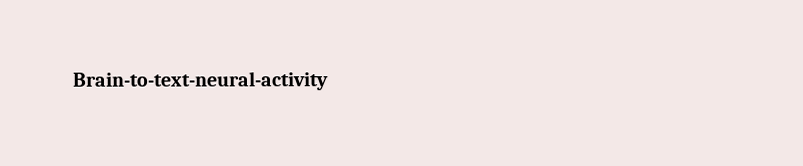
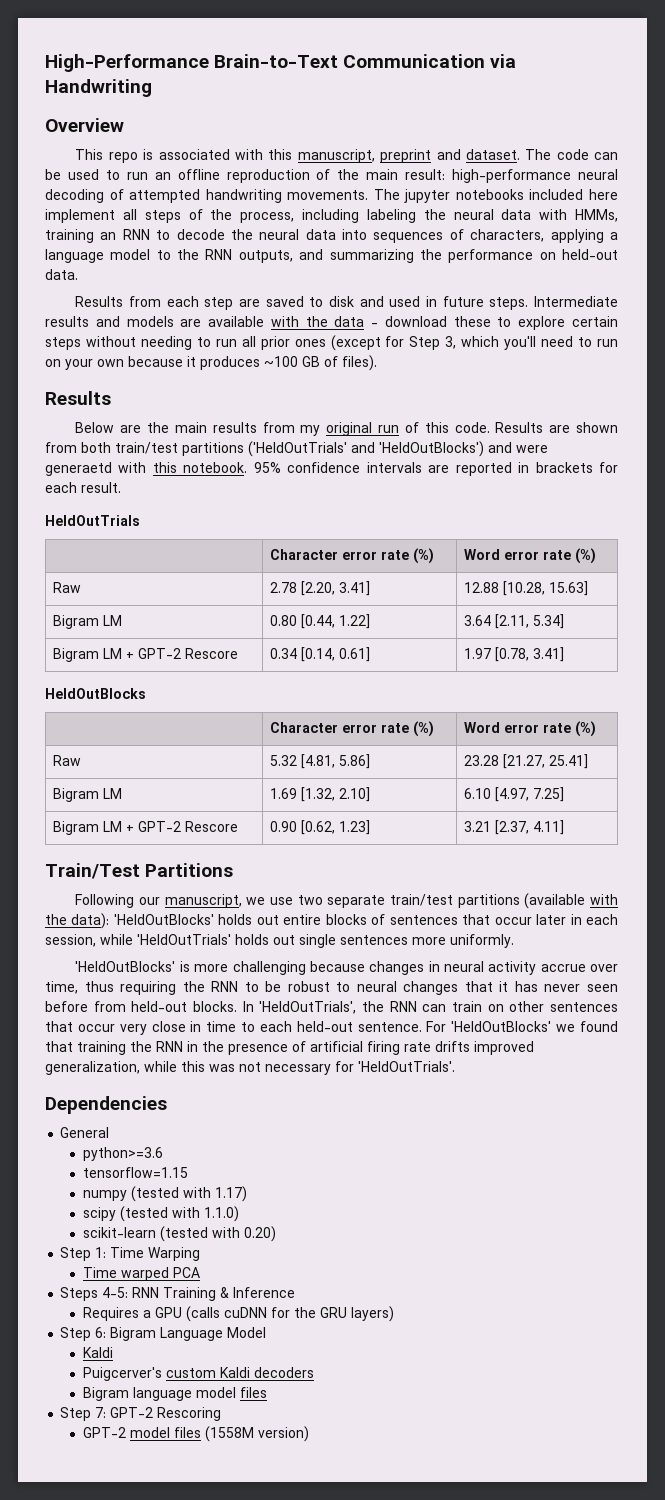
[72,71,329,91] Brain-to-text-neural-activity -> [45,54,517,72] [45,79,152,97] [45,118,124,132] [75,149,618,163] [45,169,619,183] [45,189,618,203] [45,209,618,223] [45,229,618,243] [45,249,619,263] [45,269,78,280] [75,296,619,310] [45,316,618,330] [45,335,618,351] [45,355,377,371] [45,391,111,405] [75,422,618,436] [45,441,548,457] [45,462,618,476] [45,482,121,493] [45,515,140,526] [269,548,434,564] [463,548,596,564] [52,582,81,593] [269,581,370,596] [463,581,588,596] [52,615,122,629] [269,614,370,629] [463,614,564,629] [52,648,238,662] [269,647,370,662] [463,647,564,662] [45,688,146,699] [269,721,434,737] [463,721,596,737] [52,755,81,766] [269,754,370,769] [463,754,588,769] [52,788,122,802] [269,787,370,802] [463,787,564,802] [52,821,238,835] [269,820,370,835] [463,820,564,835] [45,863,234,879] [75,893,618,909] [45,913,618,929] [45,934,514,948] [75,961,618,975] [45,981,619,995] [45,1001,618,1014] [45,1021,618,1035] [45,1041,534,1055] [45,1061,455,1075] [45,1096,167,1114] [60,1127,110,1138] [83,1147,164,1161] [83,1167,189,1178] [83,1186,248,1202] [83,1206,240,1222] [83,1226,277,1242] [60,1247,201,1261] [83,1267,201,1281] [60,1287,296,1301] [83,1306,395,1322] [60,1327,267,1341] [83,1347,114,1358] [83,1367,315,1381] [83,1387,268,1401] [60,1407,222,1421] [83,1426,310,1442] High-Performance Brain-to-Text Communication via Handwriting // Overview // This repo is associated with this manuscript, preprint and dataset. The code can be used to run an offline reproduction of the main result: high-performance neural decoding of attempted handwriting movements. The jupyter notebooks included here implement all steps of the process, including labeling the neural data with HMMs, training an RNN to decode the neural data into sequences of characters, applying a language model to the RNN outputs, and summarizing the performance on held-out data. // Results from each step are saved to disk and used in future steps. Intermediate results and models are available with the data - download these to explore certain steps without needing to run all prior ones (except for Step 3, which you'll need to run on your own because it produces ~100 GB of files). // Results // Below are the main results from my original run of this code. Results are shown from both train/test partitions ('HeldOutTrials' and 'HeldOutBlocks') and were generaetd with this notebook. 95% confidence intervals are reported in brackets for each result. // HeldOutTrials // | Character error rate (%) | Word error rate (%) // Raw | 2.78 [2.20, 3.41] | 12.88 [10.28, 15.63] // Bigram LM | 0.80 [0.44, 1.22] | 3.64 [2.11, 5.34] // Bigram LM + GPT-2 Rescore | 0.34 [0.14, 0.61] | 1.97 [0.78, 3.41] // HeldOutBlocks // | Character error rate (%) | Word error rate (%) // Raw | 5.32 [4.81, 5.86] | 23.28 [21.27, 25.41] // Bigram LM | 1.69 [1.32, 2.10] | 6.10 [4.97, 7.25] // Bigram LM + GPT-2 Rescore | 0.90 [0.62, 1.23] | 3.21 [2.37, 4.11] // Train/Test Partitions // Following our manuscript, we use two separate train/test partitions (available with the data): 'HeldOutBlocks' holds out entire blocks of sentences that occur later in each session, while 'HeldOutTrials' holds out single sentences more uniformly. // 'HeldOutBlocks' is more challenging because changes in neural activity accrue over time, thus requiring the RNN to be robust to neural changes that it has never seen before from held-out blocks. In 'HeldOutTrials', the RNN can train on other sentences that occur very close in time to each held-out sentence. For 'HeldOutBlocks' we found that training the RNN in the presence of artificial firing rate drifts improved generalization, while this was not necessary for 'HeldOutTrials'. // Dependencies // General // python>=3.6 // tensorflow=1.15 // numpy (tested with 1.17) // scipy (tested with 1.1.0) // scikit-learn (tested with 0.20) // Step 1: Time Warping // Time warped PCA // Steps 4-5: RNN Training & Inference // Requires a GPU (calls cuDNN for the GRU layers) // Step 6: Bigram Language Model // Kaldi // Puigcerver's custom Kaldi decoders // Bigram language model files // Step 7: GPT-2 Rescoring // GPT-2 model files (1558M version)

